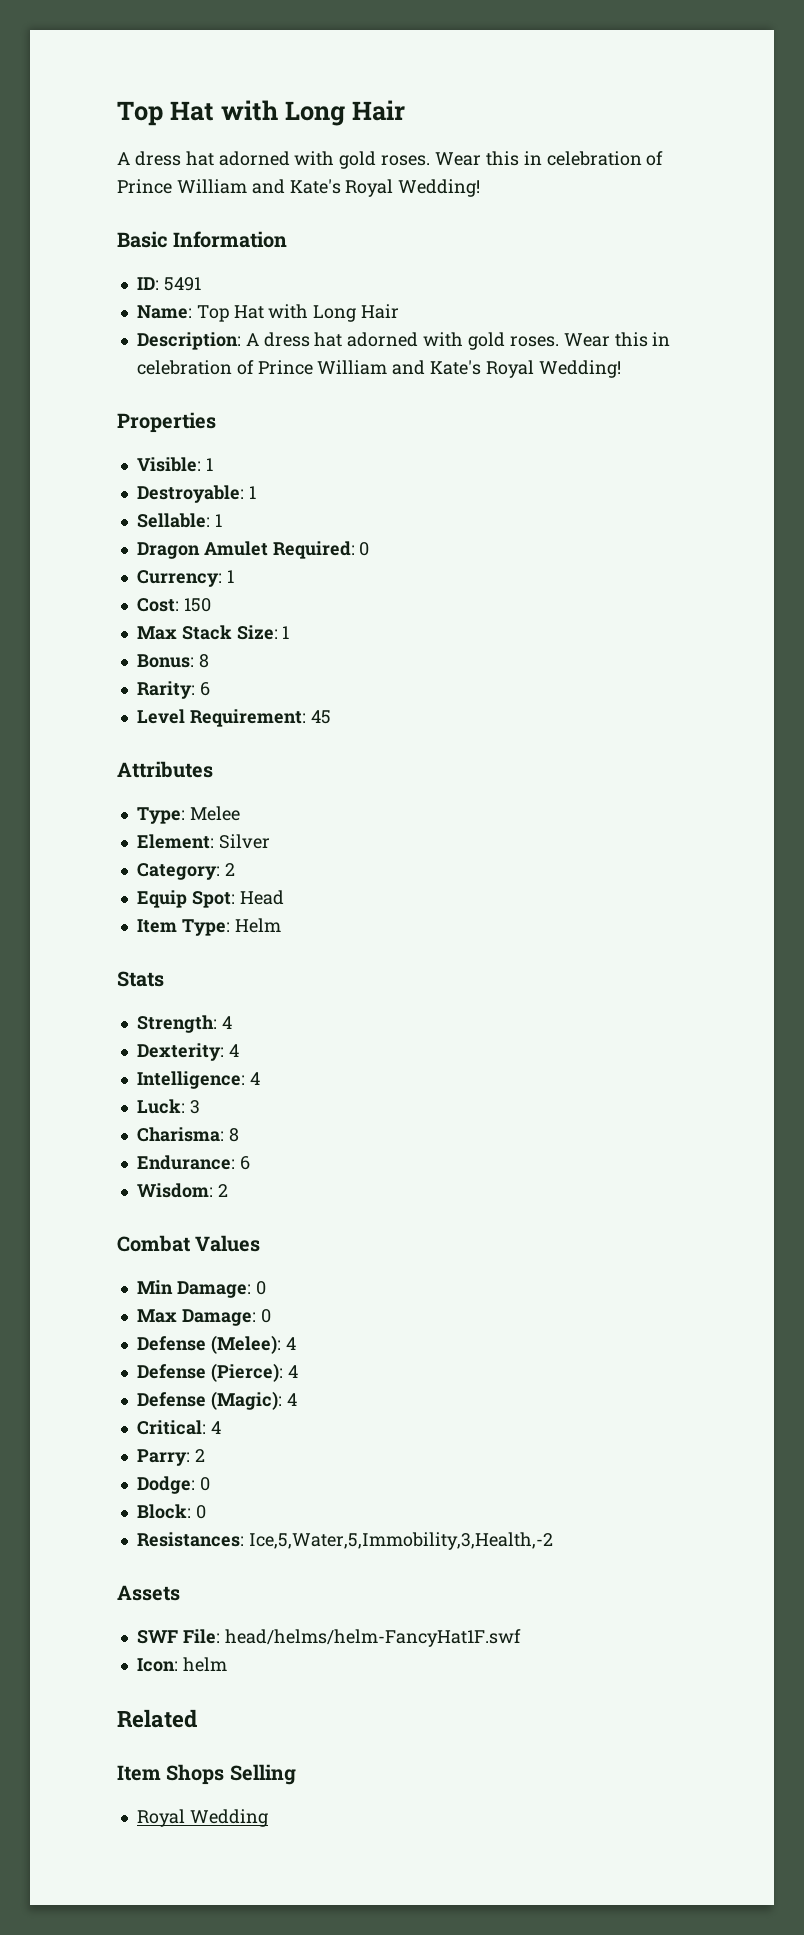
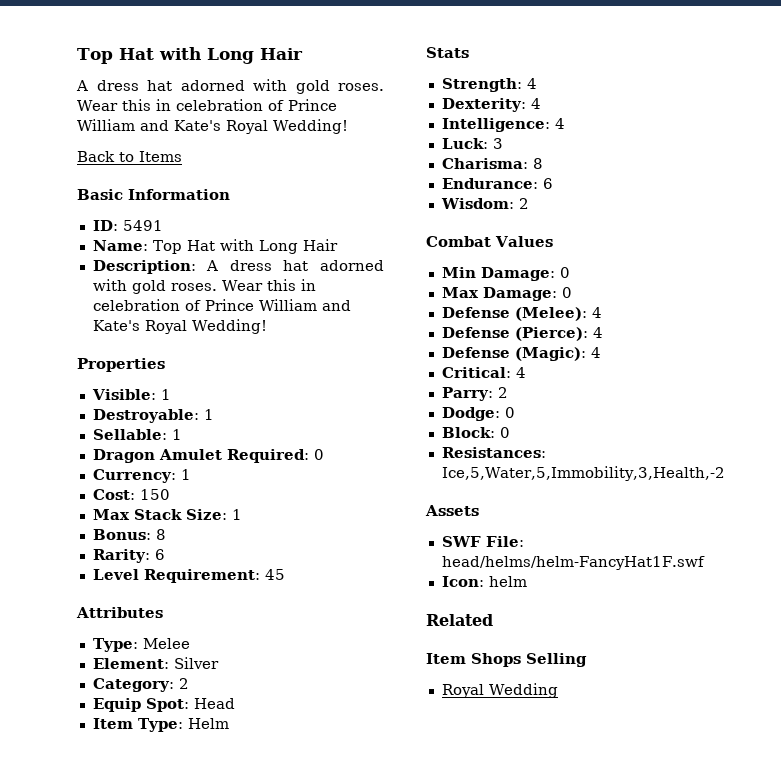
(481, 188) none -> [77,151,182,162] // Back to Items

